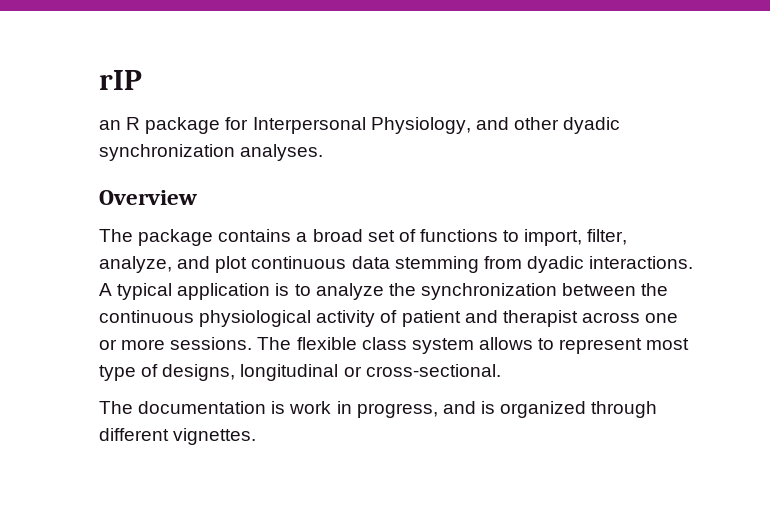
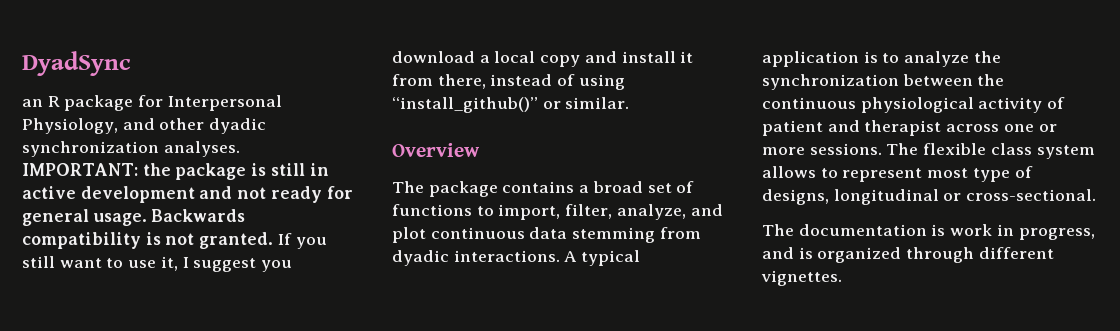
[99,70,142,90] rIP -> [22,51,131,76] DyadSync
(324, 152) none -> [22,163,329,180] [22,186,353,203] [22,209,246,226] [22,232,327,249] [22,256,293,272] [392,51,694,67] [392,74,625,90] [392,97,630,113] IMPORTANT: the package is still in active development and not ready for general usage. Backwards compatibility is not granted. If you still want to use it, I suggest you download a local copy and install it from there, instead of using “install_github()” or similar.

